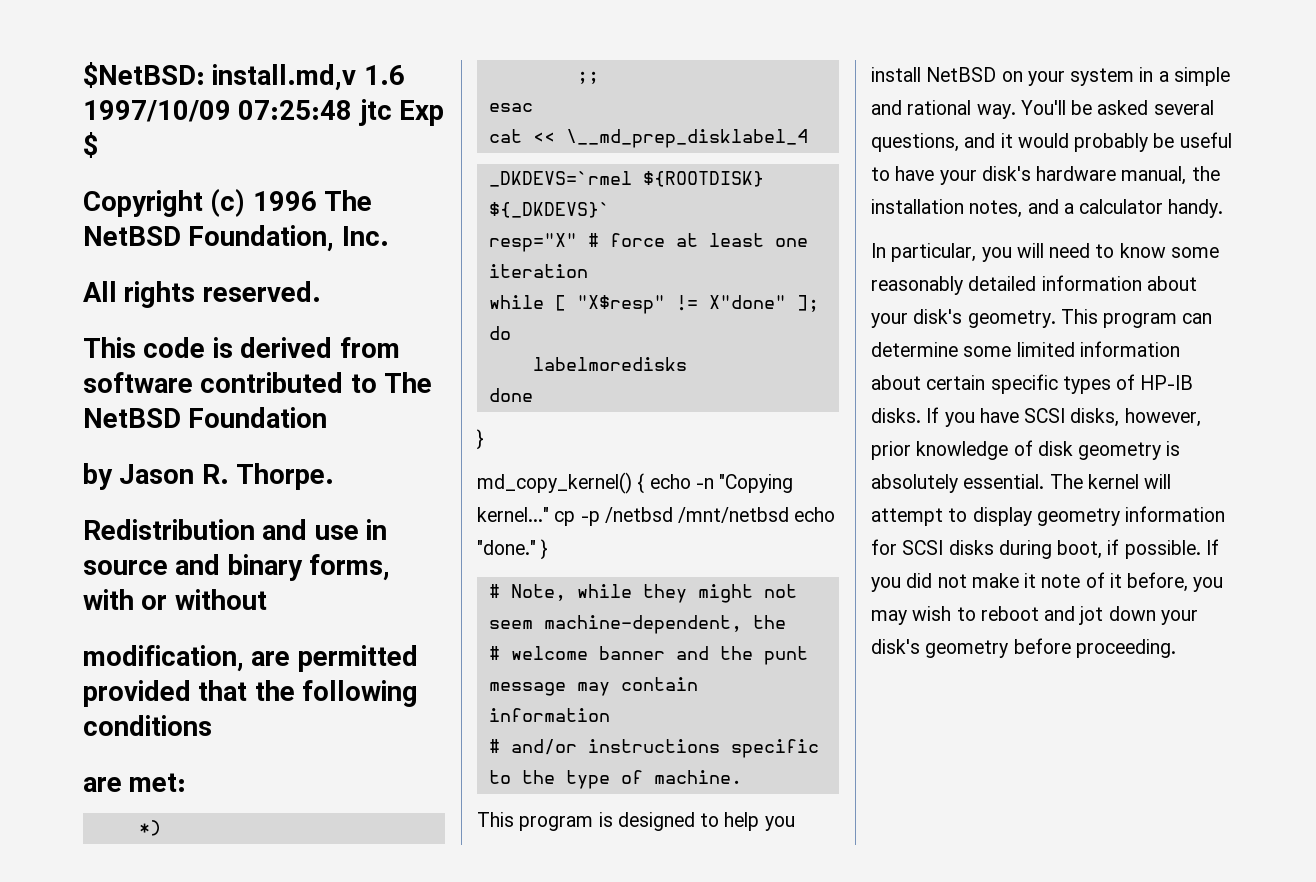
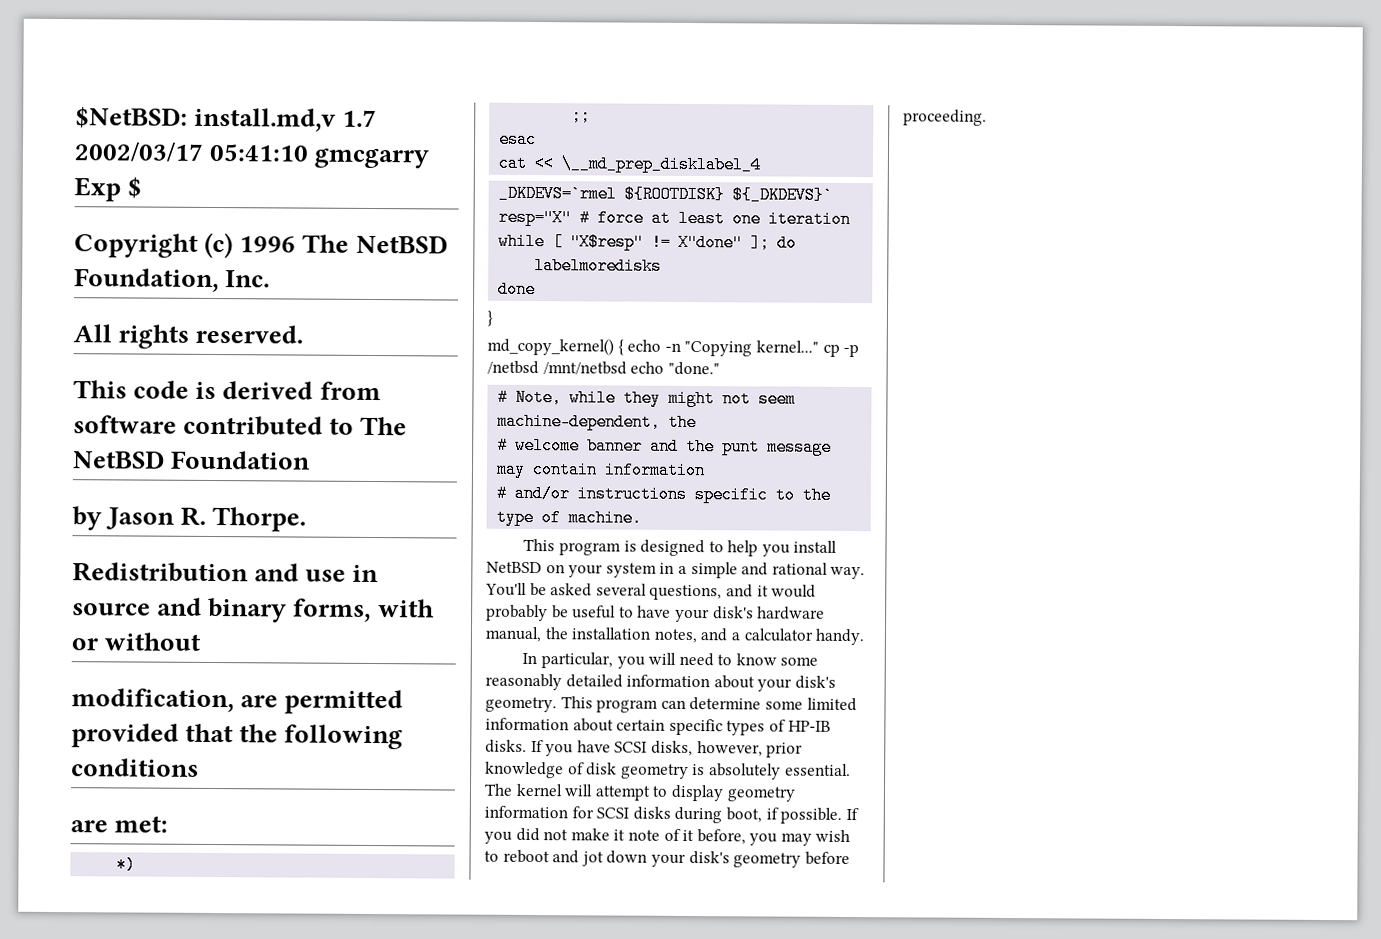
[363,65,405,85] [83,99,392,126] 1.6 1997/10/09 07:25:48 jtc -> [342,109,378,128] [74,141,431,169] 1.7 2002/03/17 05:41:10 gmcgarry
[541,539,549,560] } -> (720, 368) none

